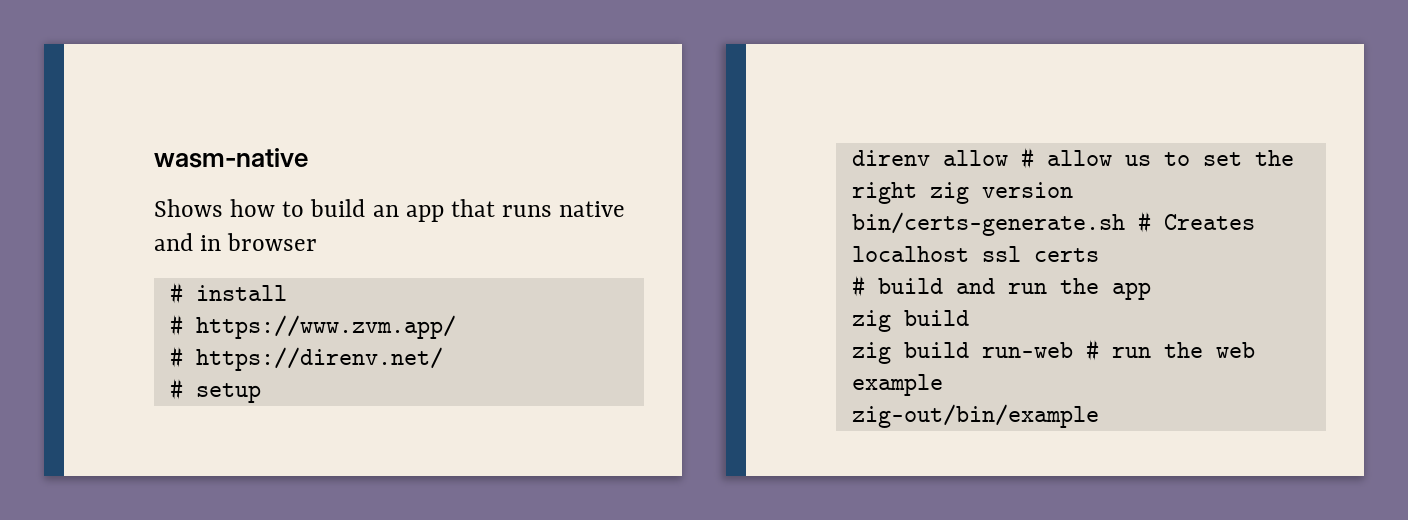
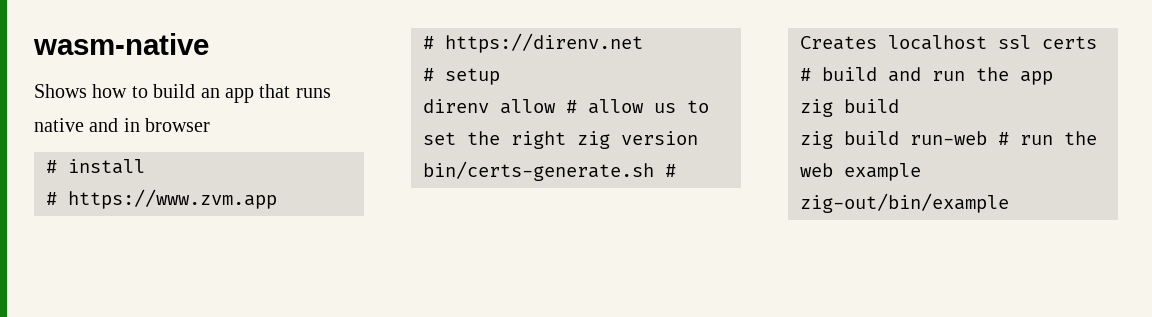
[195,315,456,339] [169,346,443,371] https://www.zvm.app/ // # https://direnv.net/ -> [68,189,277,209] [423,33,643,53] https://www.zvm.app // # https://direnv.net

